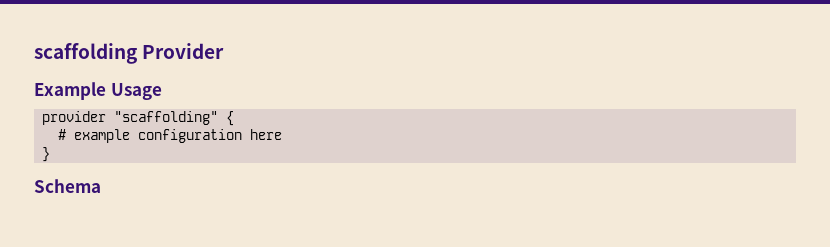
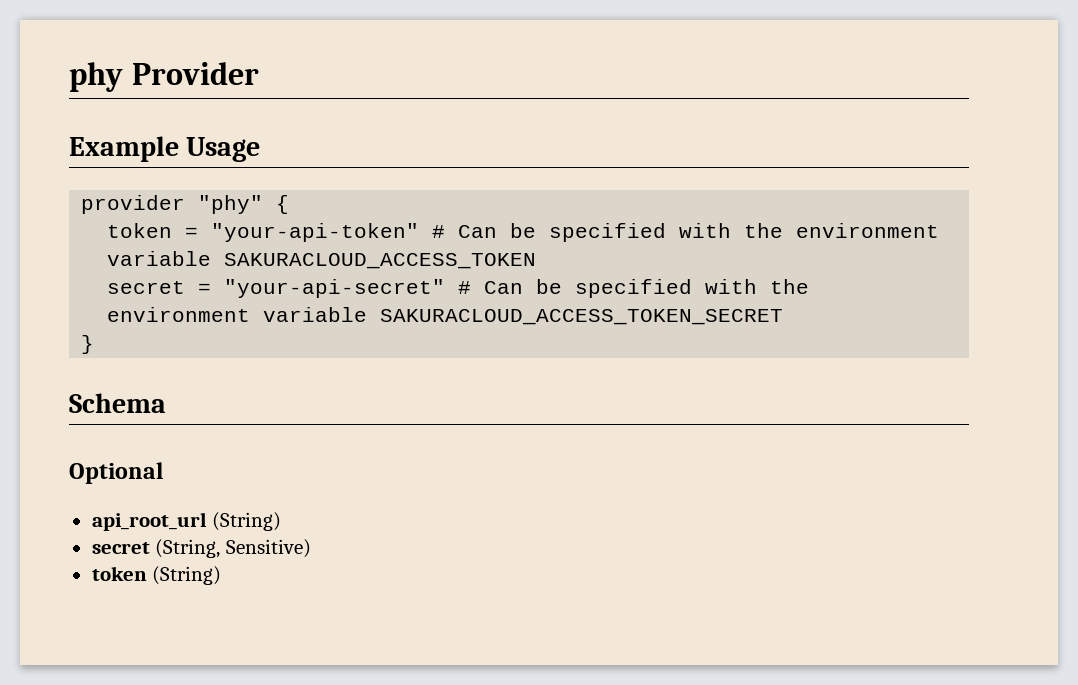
[34,43,138,64] scaffolding -> [69,62,123,92] phy
[114,111,219,125] "scaffolding" -> [198,195,264,214] "phy"
[58,129,283,143] [42,147,51,162] [34,179,101,193] # example configuration here // } // Schema -> [107,223,940,242] [107,251,537,269] [107,279,810,298] [107,307,784,325] [81,335,95,354] [69,393,166,413] [69,462,163,484] [91,512,282,531] [91,539,311,558] [91,566,222,585] token = "your-api-token" # Can be specified with the environment variable SAKURACLOUD_ACCESS_TOKEN // secret = "your-api-secret" # Can be specified with the environment variable SAKURACLOUD_ACCESS_TOKEN_SECRET // } // Schema // Optional // api_root_url (String) // secret (String, Sensitive) // token (String)

